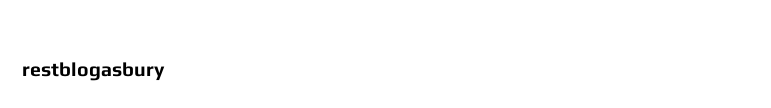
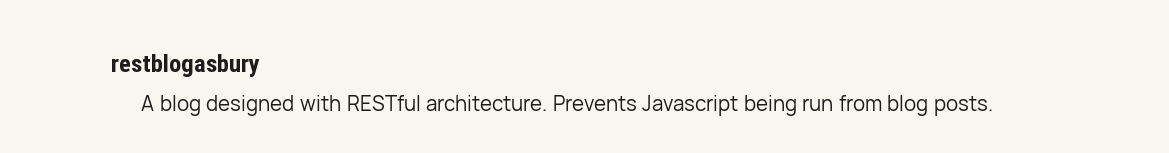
(165, 71) none -> [141,95,993,116] // A blog designed with RESTful architecture. Prevents Javascript being run from blog posts.

